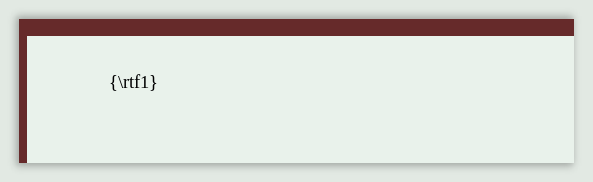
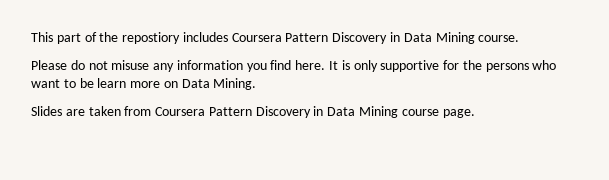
[109,74,158,91] {\rtf1} -> [31,32,520,44] [31,60,557,72] [31,78,257,90] [31,106,475,118] This part of the repostiory includes Coursera Pattern Discovery in Data Mining course. // Please do not misuse any information you find here. It is only supportive for the persons who want to be learn more on Data Mining. // Slides are taken from Coursera Pattern Discovery in Data Mining course page.

